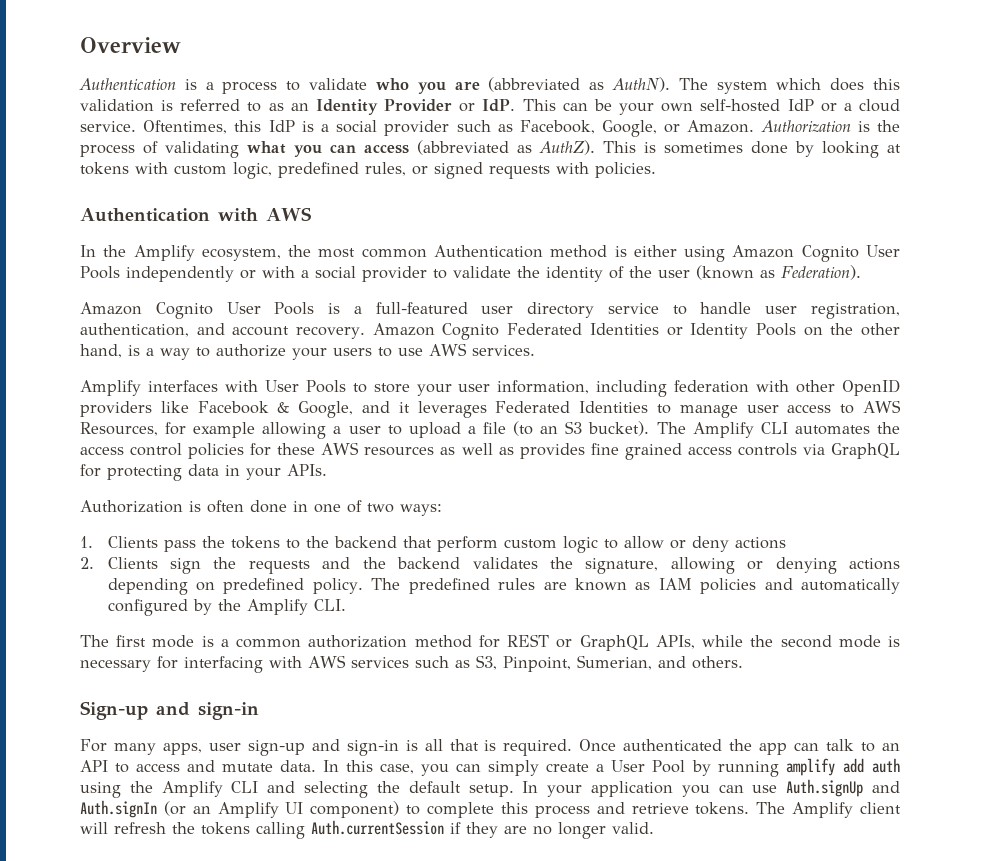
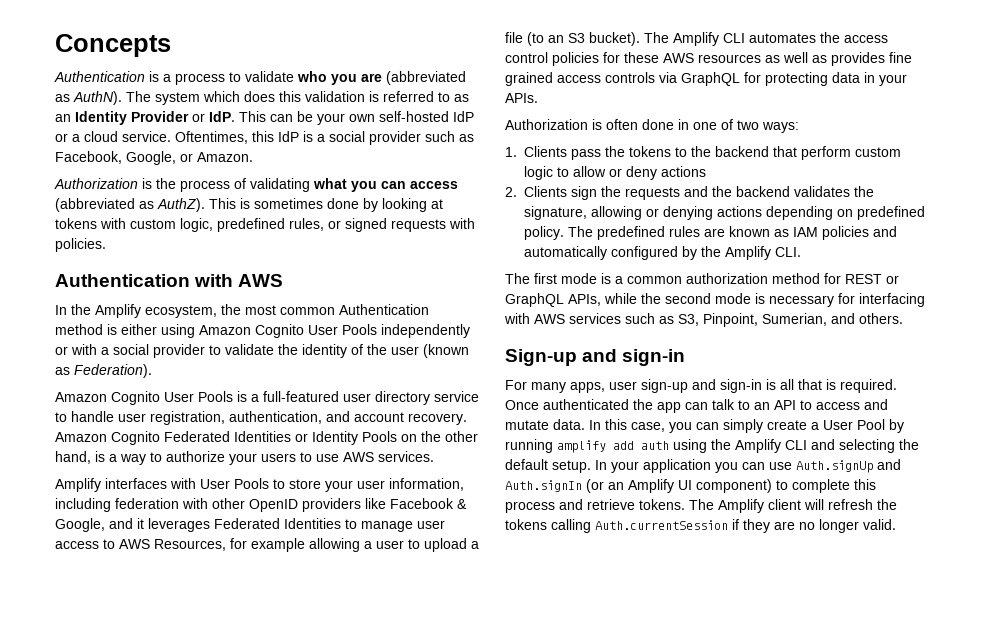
[80,37,181,53] Overview -> [55,34,171,57] Concepts
(755, 126) none -> (253, 157) //

